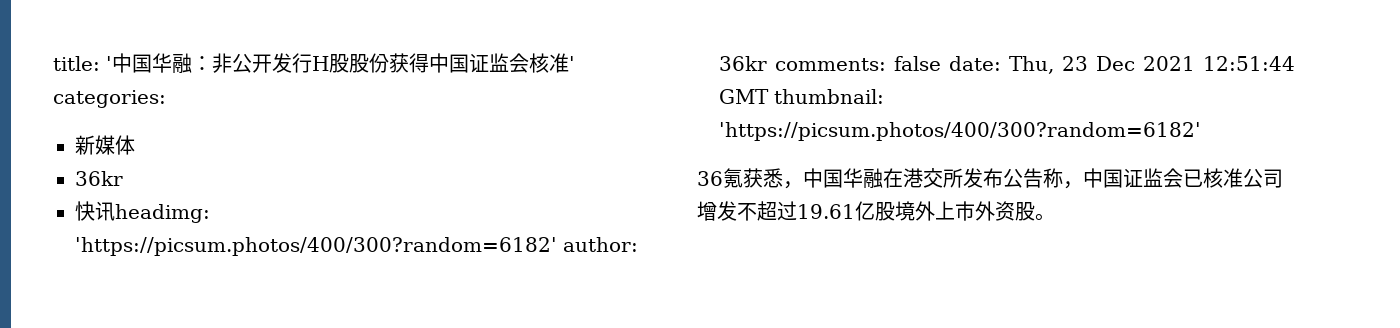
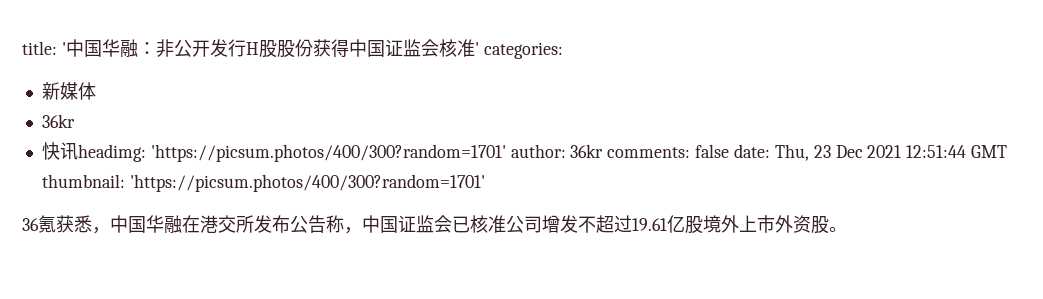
[75,237,557,256] 'https://picsum.photos/400/300?random=6182' -> [150,144,506,162] 'https://picsum.photos/400/300?random=1701'
[719,122,1201,141] 'https://picsum.photos/400/300?random=6182' -> [129,174,485,192] 'https://picsum.photos/400/300?random=1701'

